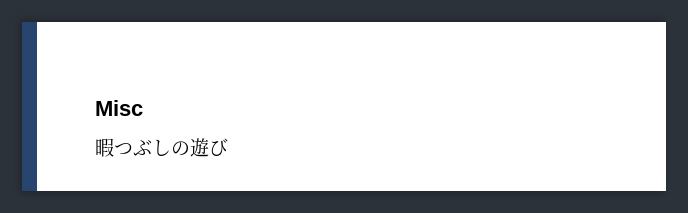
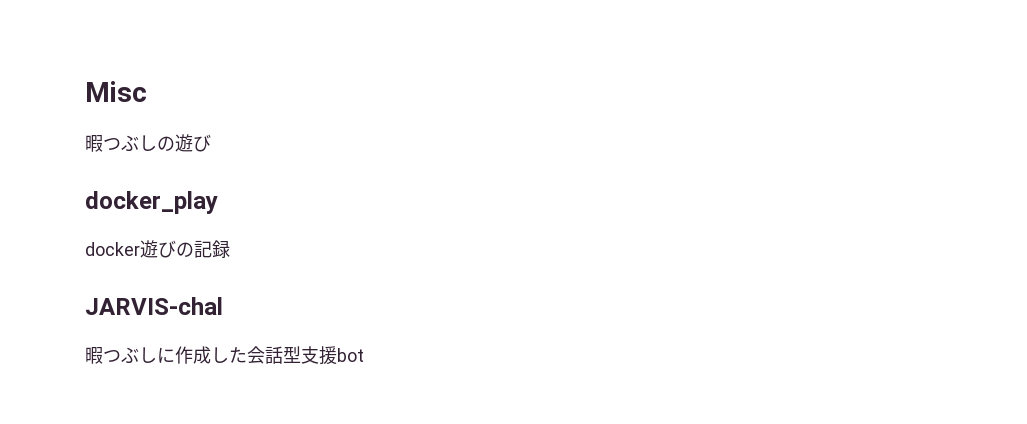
(228, 147) none -> [85,191,218,214] [85,240,230,258] [85,297,223,315] [85,346,364,365] // docker_play // docker遊びの記録 // JARVIS-chal // 暇つぶしに作成した会話型支援bot

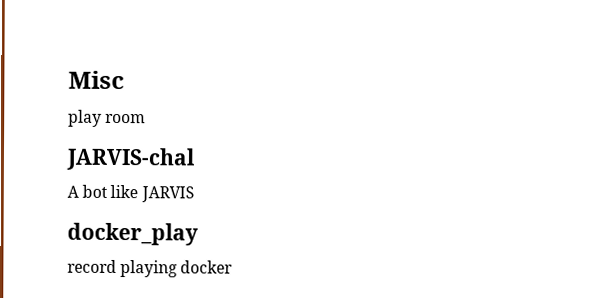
[85,134,211,152] [85,191,218,214] [85,240,230,258] [85,297,223,315] [85,346,364,365] 暇つぶしの遊び // docker_play // docker遊びの記録 // JARVIS-chal // 暇つぶしに作成した会話型支援bot -> [68,109,147,127] [66,147,196,171] [67,184,194,203] [67,222,199,246] [67,259,234,278] play room // JARVIS-chal // A bot like JARVIS // docker_play // record playing docker

